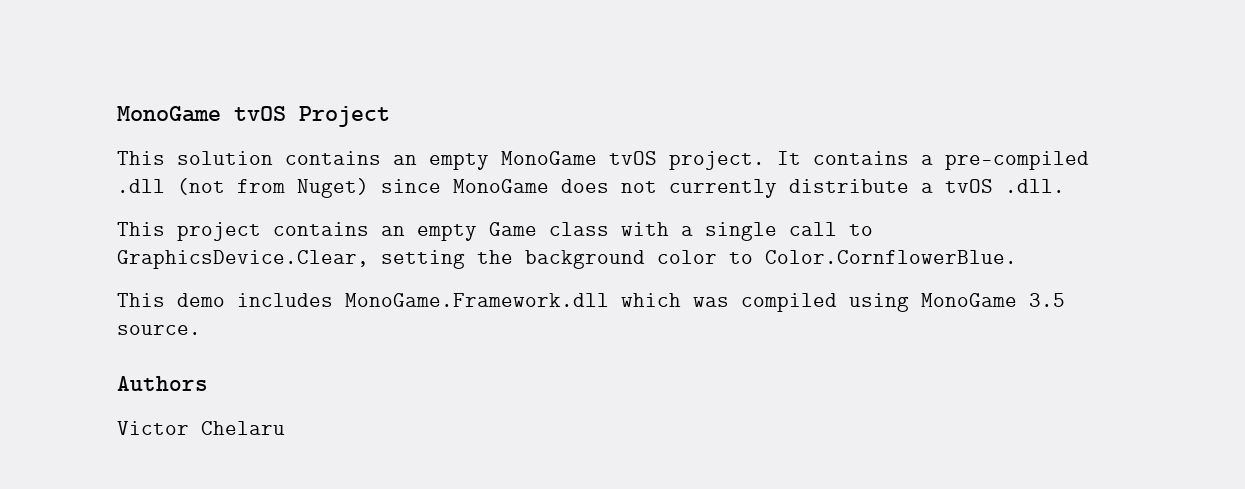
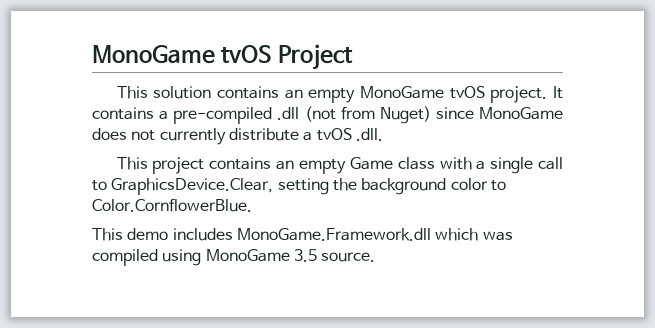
[117,376,208,391] [117,421,285,435] // Authors // Victor Chelaru -> (376, 257) none

